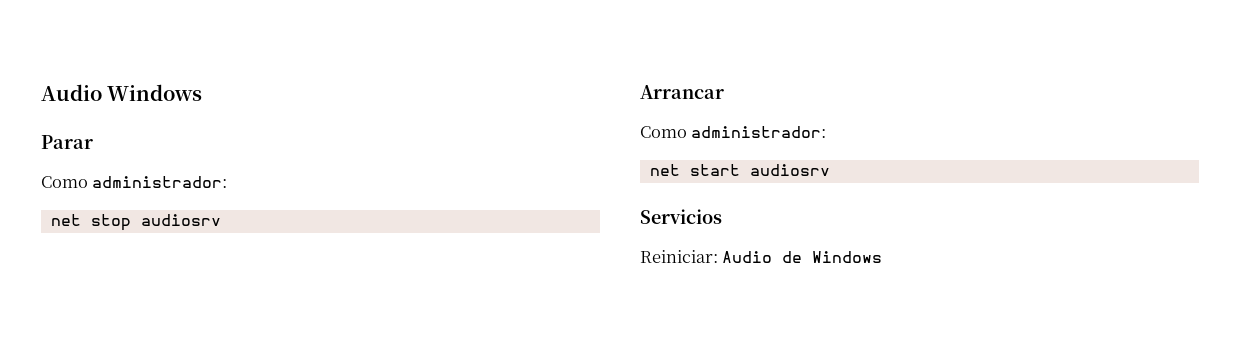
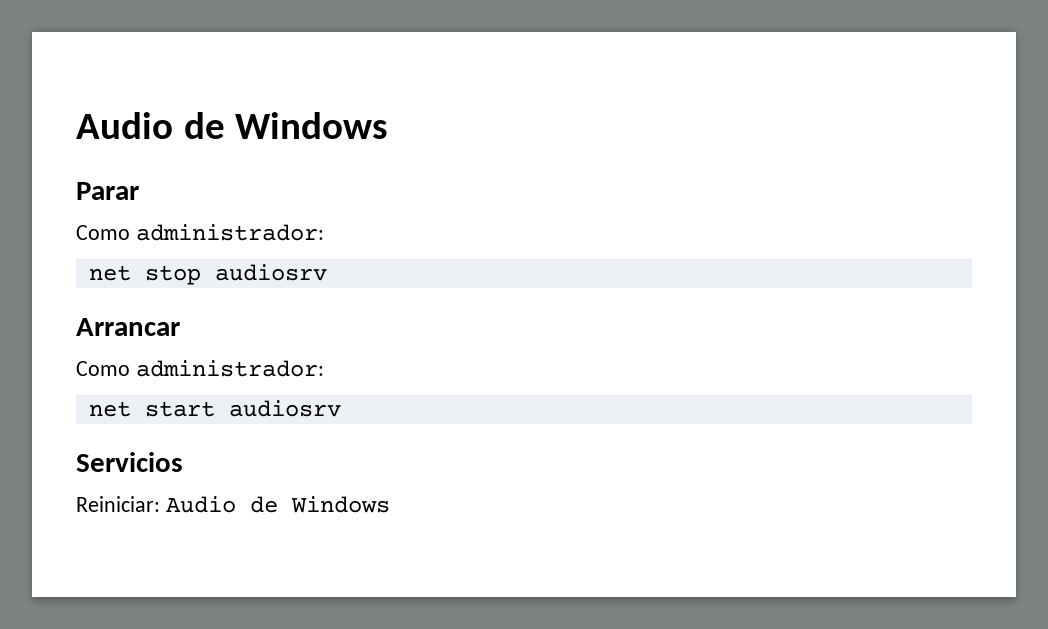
[41,84,102,101] Audio -> [76,112,225,139] Audio de

